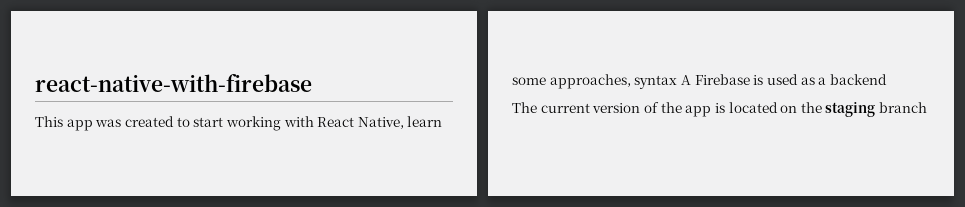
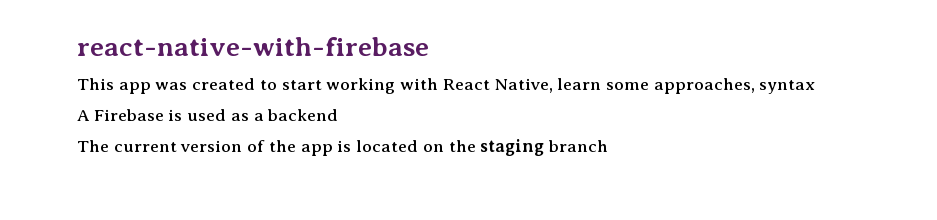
(678, 82) none -> (816, 87) //

